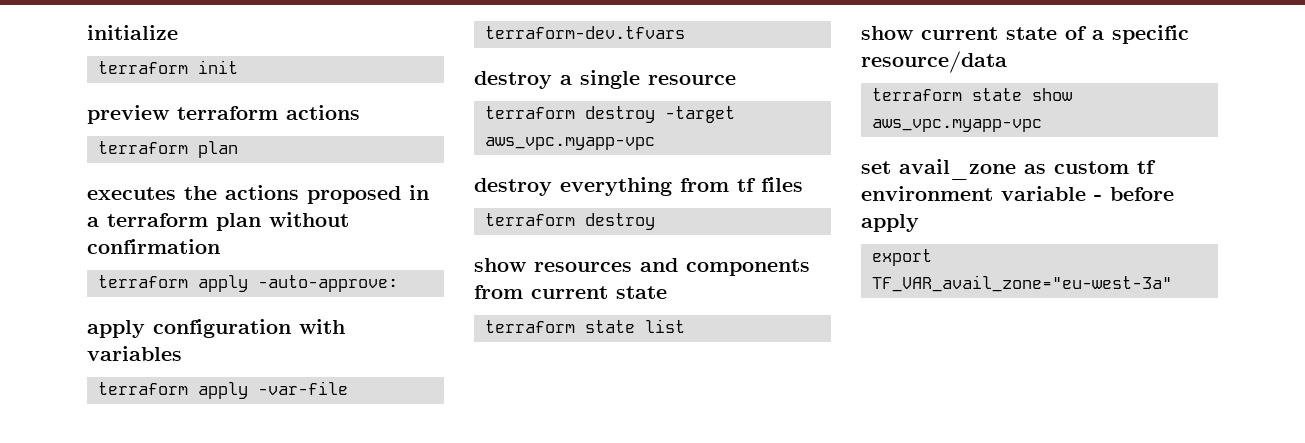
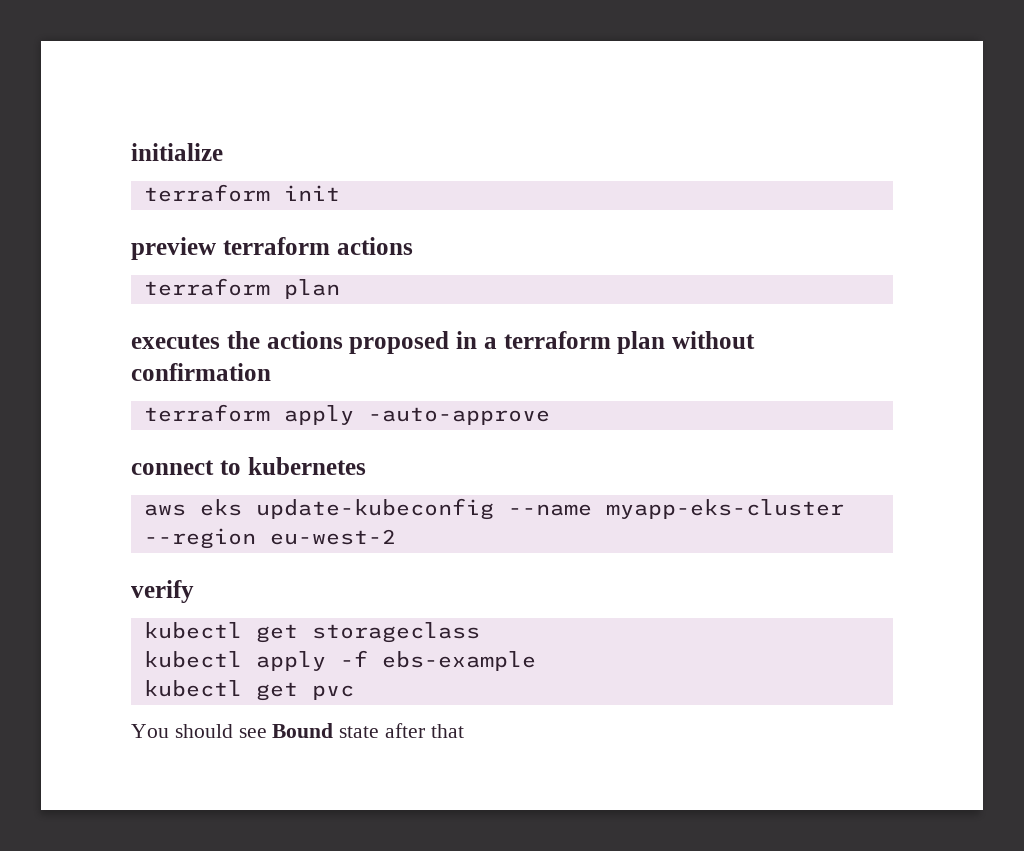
[257,275,398,292] [87,319,345,338] [87,346,182,361] [97,381,348,399] [484,26,685,39] [474,70,736,89] [484,106,735,123] [484,137,655,150] [474,177,803,196] [484,213,655,230] [474,258,810,276] [474,285,667,299] [484,319,685,333] [861,25,1189,44] [861,51,1007,73] [871,88,1072,101] [871,119,1042,132] [861,159,1156,180] [861,186,1174,201] [861,214,919,232] [871,249,932,266] [871,275,1172,292] -auto-approve: // apply configuration with variables // terraform apply -var-file terraform-dev.tfvars // destroy a single resource // terraform destroy -target aws_vpc.myapp-vpc // destroy everything from tf files // terraform destroy // show resources and components from current state // terraform state list // show current state of a specific resource/data // terraform state show aws_vpc.myapp-vpc // set avail_zone as custom tf environment variable - before apply // export TF_VAR_avail_zone="eu-west-3a" -> [367,407,550,425] [131,457,366,475] [143,498,844,520] [143,528,396,549] [131,580,194,603] [143,622,480,643] [143,650,536,671] [143,680,354,701] [131,723,464,738] -auto-approve // connect to kubernetes // aws eks update-kubeconfig --name myapp-eks-cluster --region eu-west-2 // verify // kubectl get storageclass // kubectl apply -f ebs-example // kubectl get pvc // You should see Bound state after that

